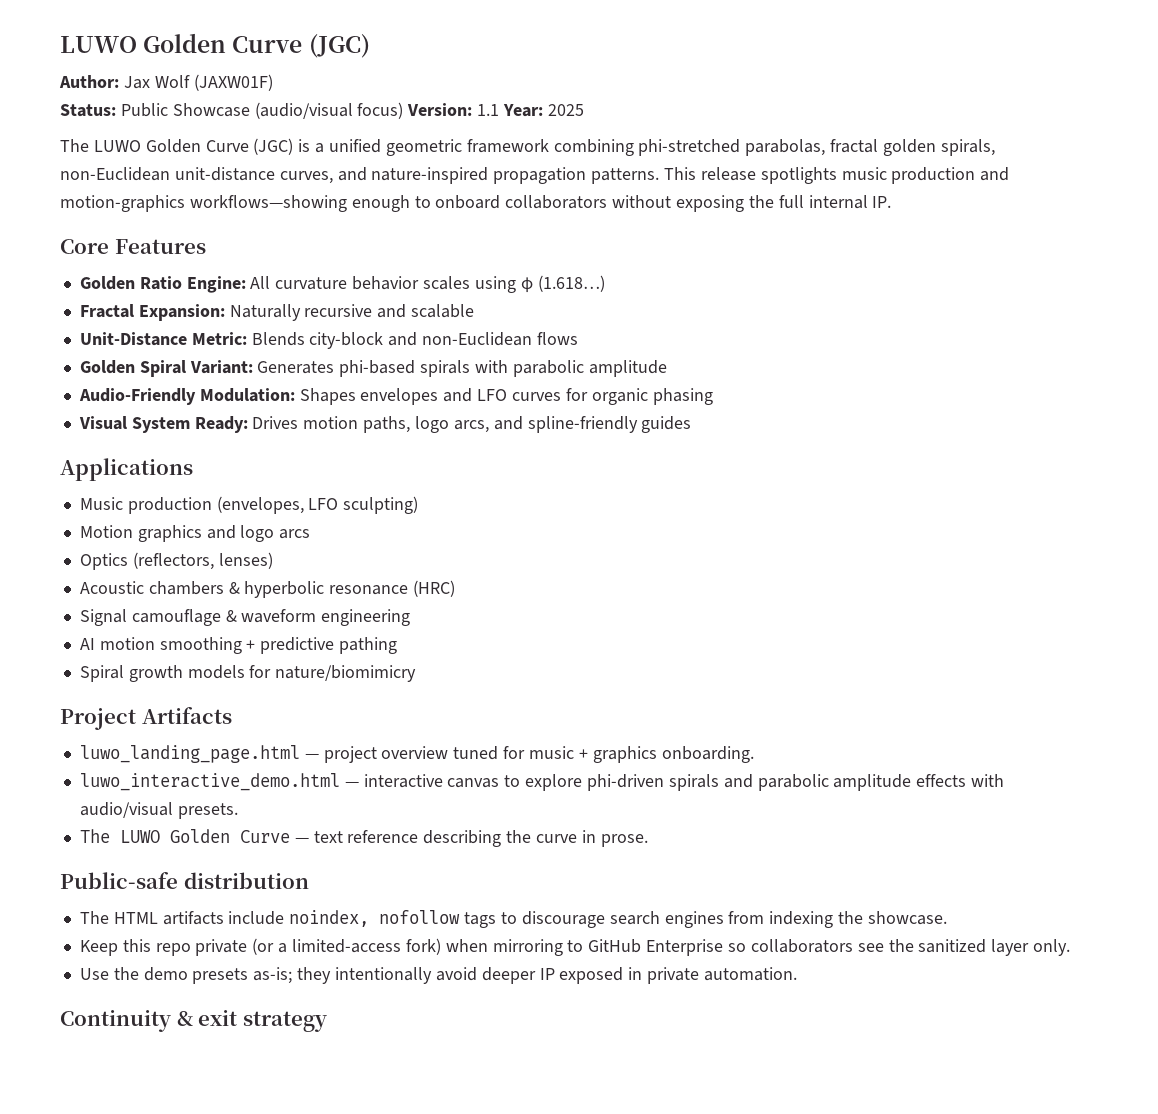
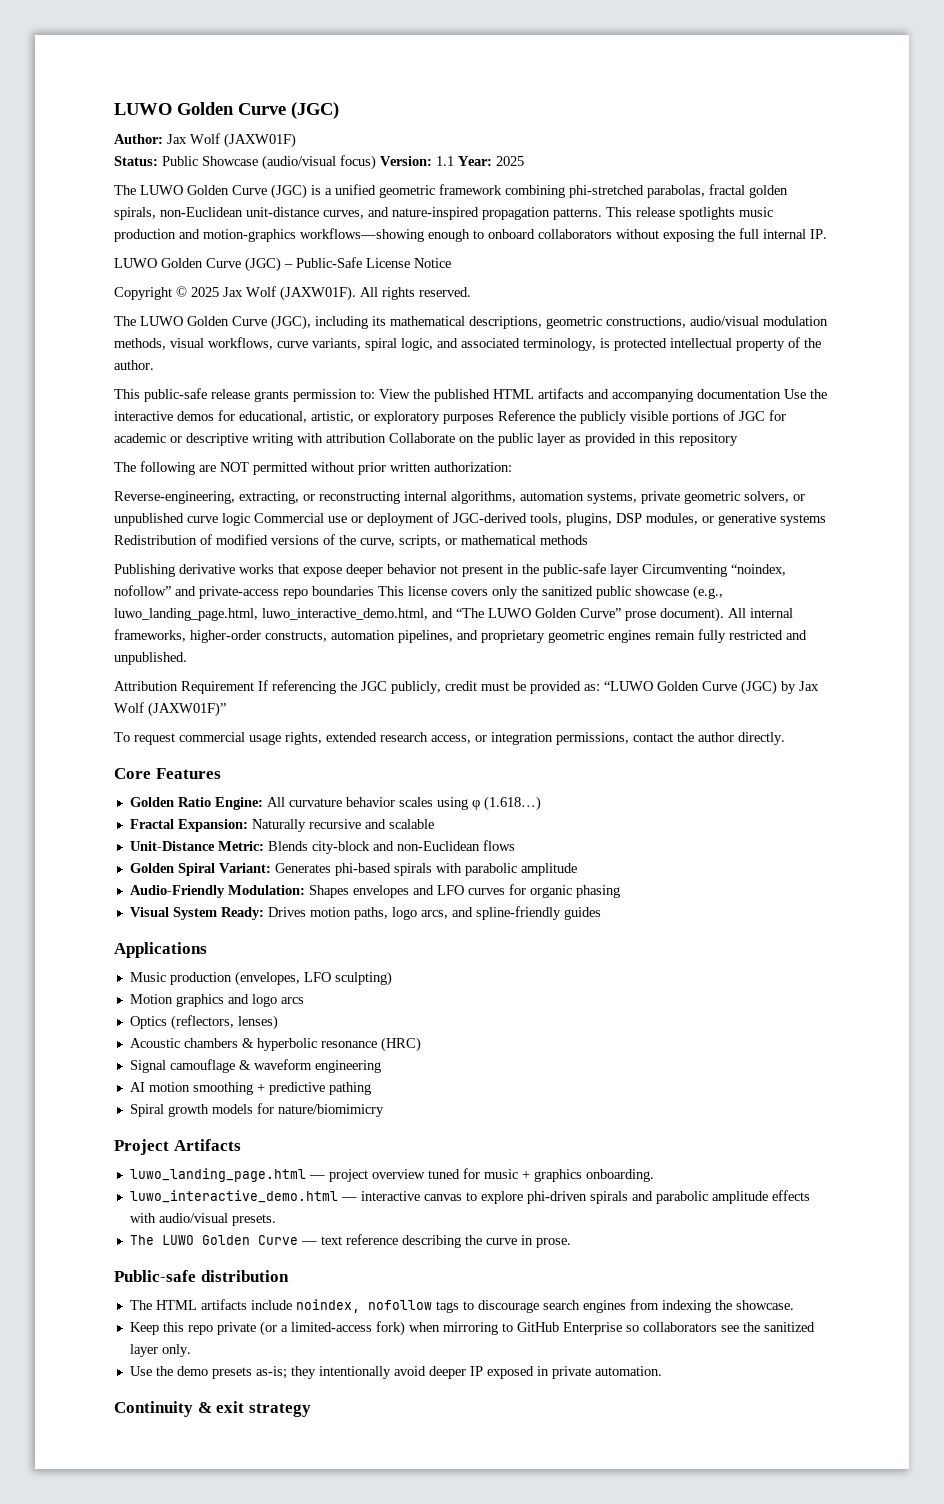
(892, 202) none -> [114,257,451,272] [114,286,471,301] [114,315,828,330] [114,337,821,351] [114,360,154,370] [114,388,827,402] [114,410,786,424] [114,433,738,446] [114,461,512,475] [114,491,805,504] [114,512,826,526] [114,534,588,548] [114,563,786,577] [114,585,723,600] [114,607,793,622] [114,629,807,643] [114,652,187,665] [114,680,819,695] [114,702,226,717] [114,732,785,745] // LUWO Golden Curve (JGC) – Public-Safe License Notice // Copyright © 2025 Jax Wolf (JAXW01F). All rights reserved. // The LUWO Golden Curve (JGC), including its mathematical descriptions, geometric constructions, audio/visual modulation methods, visual workflows, curve variants, spiral logic, and associated terminology, is protected intellectual property of the author. // This public-safe release grants permission to: View the published HTML artifacts and accompanying documentation Use the interactive demos for educational, artistic, or exploratory purposes Reference the publicly visible portions of JGC for academic or descriptive writing with attribution Collaborate on the public layer as provided in this repository // The following are NOT permitted without prior written authorization: // Reverse-engineering, extracting, or reconstructing internal algorithms, automation systems, private geometric solvers, or unpublished curve logic Commercial use or deployment of JGC-derived tools, plugins, DSP modules, or generative systems Redistribution of modified versions of the curve, scripts, or mathematical methods // Publishing derivative works that expose deeper behavior not present in the public-safe layer Circumventing “noindex, nofollow” and private-access repo boundaries This license covers only the sanitized public showcase (e.g., luwo_landing_page.html, luwo_interactive_demo.html, and “The LUWO Golden Curve” prose document). All internal frameworks, higher-order constructs, automation pipelines, and proprietary geometric engines remain fully restricted and unpublished. // Attribution Requirement If referencing the JGC publicly, credit must be provided as: “LUWO Golden Curve (JGC) by Jax Wolf (JAXW01F)” // To request commercial usage rights, extended research access, or integration permissions, contact the author directly.

